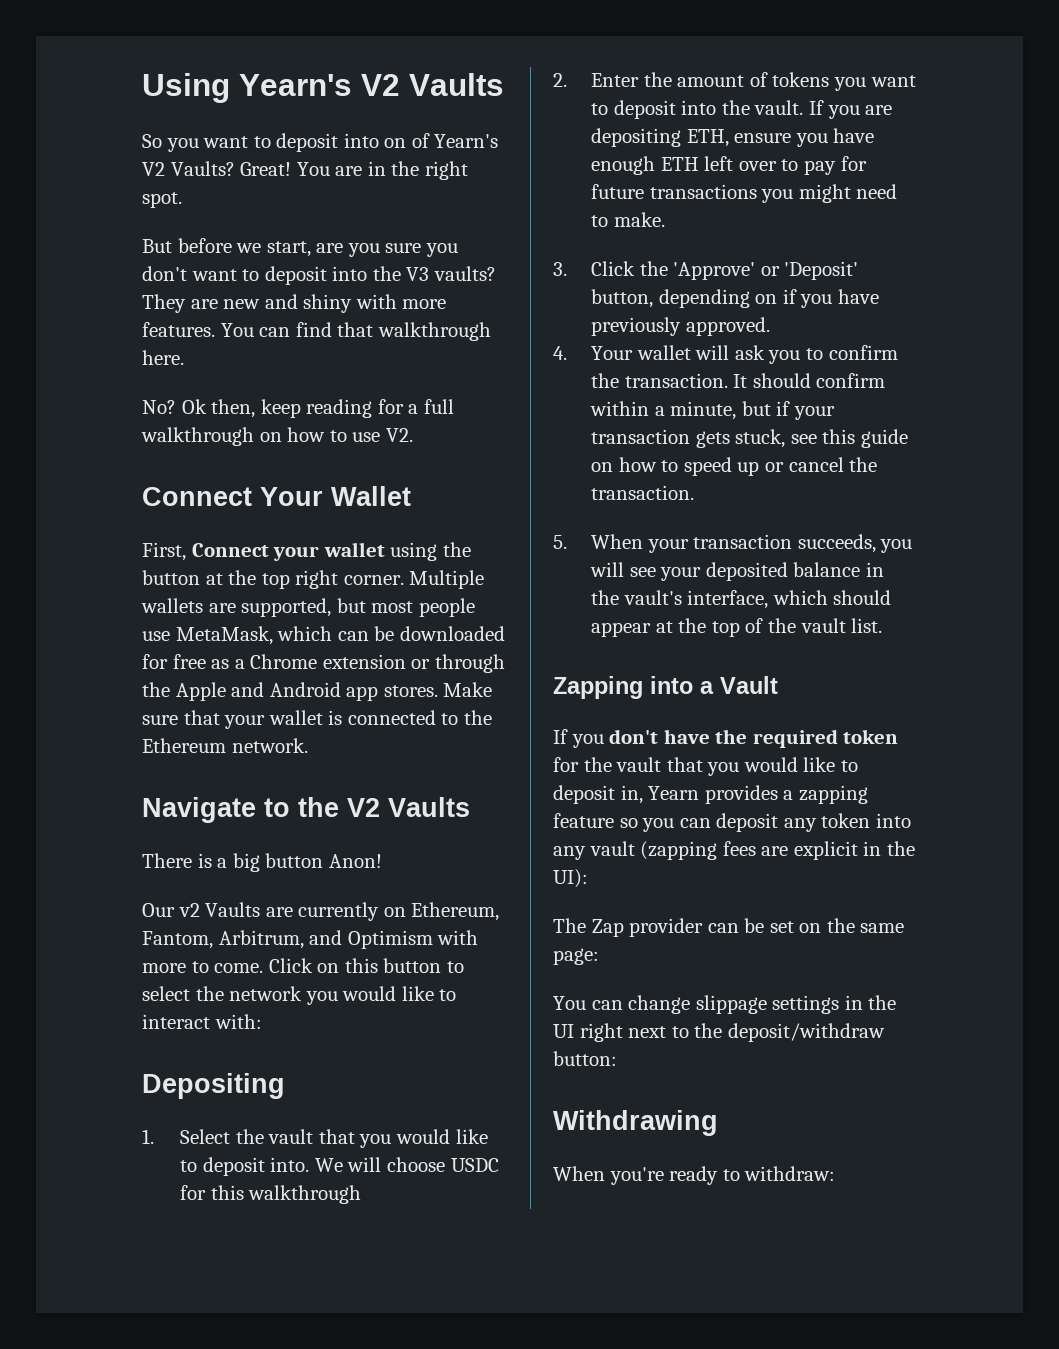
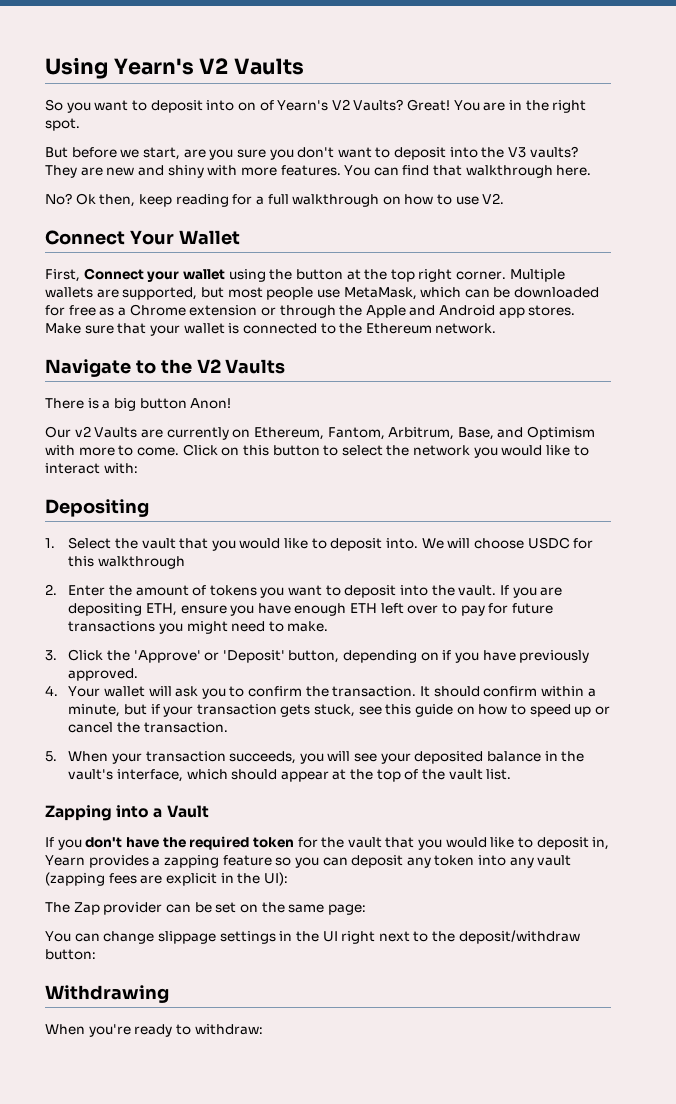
(304, 939) none -> [457,427,494,440] Base,

